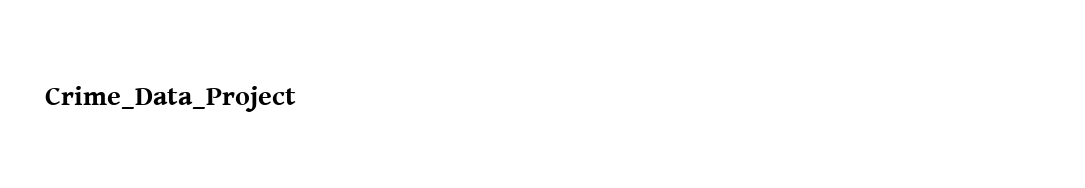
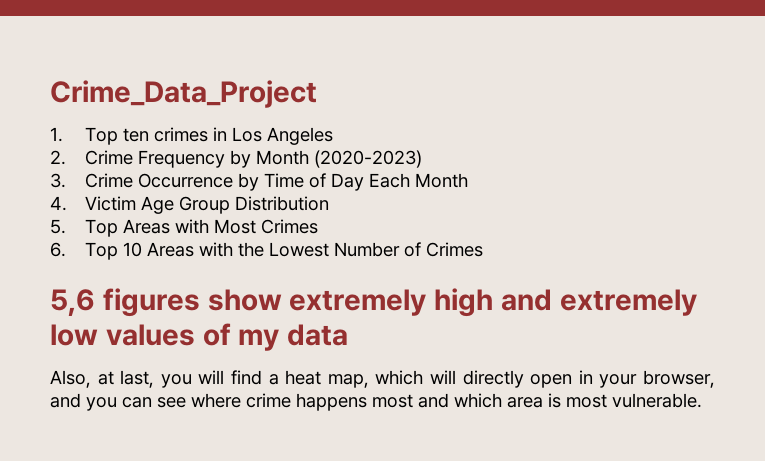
(296, 99) none -> [50,127,333,145] [50,150,422,168] [50,173,468,191] [50,196,329,214] [50,219,318,237] [50,242,483,260] [50,288,697,317] [50,323,349,351] [50,370,716,388] [50,393,702,411] // 1. Top ten crimes in Los Angeles // 2. Crime Frequency by Month (2020-2023) // 3. Crime Occurrence by Time of Day Each Month // 4. Victim Age Group Distribution // 5. Top Areas with Most Crimes // 6. Top 10 Areas with the Lowest Number of Crimes // 5,6 figures show extremely high and extremely low values of my data // Also, at last, you will find a heat map, which will directly open in your browser, and you can see where crime happens most and which area is most vulnerable.

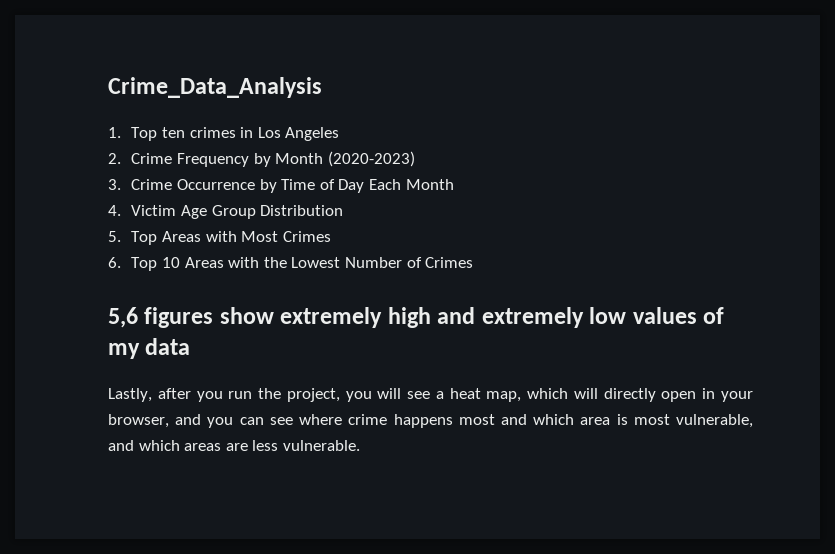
[50,80,317,108] Crime_Data_Project -> [108,77,322,98] Crime_Data_Analysis
[50,370,155,388] Also, at last, -> [108,388,340,402] Lastly, after you run the project,
[231,370,262,385] find -> [407,391,431,399] see
(607, 401) none -> [676,414,753,428] [108,440,279,451] vulnerable, and which areas are less

